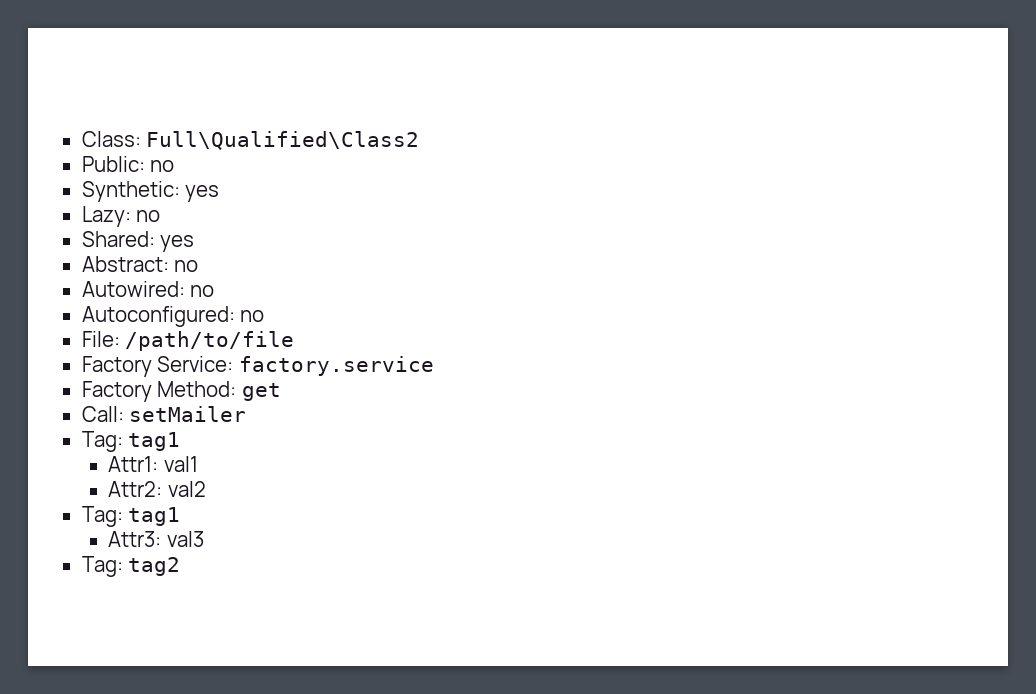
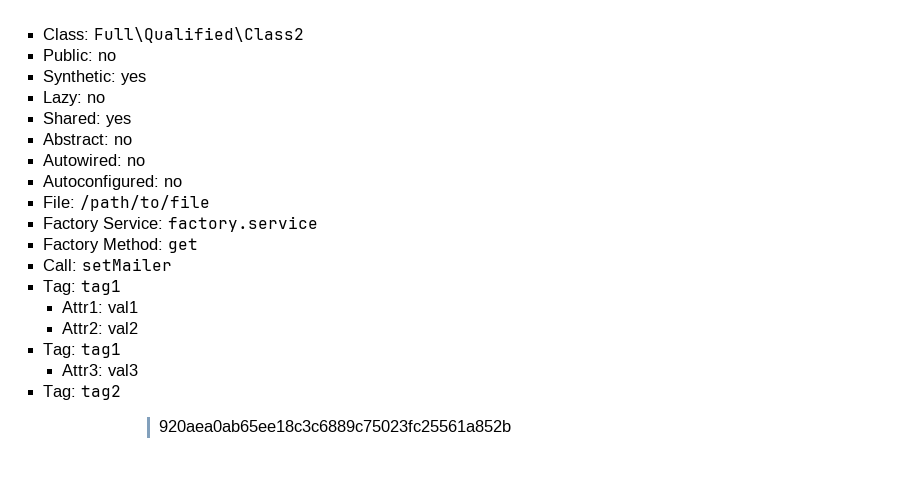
(181, 566) none -> [158,420,511,432] // 920aea0ab65ee18c3c6889c75023fc25561a852b

